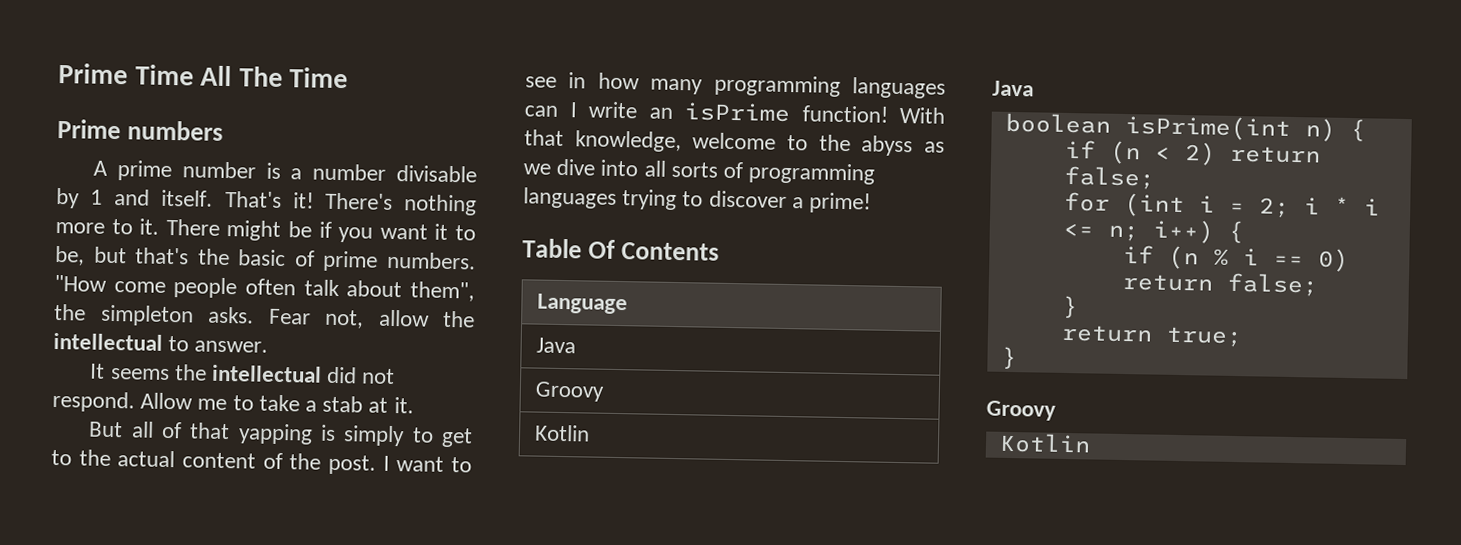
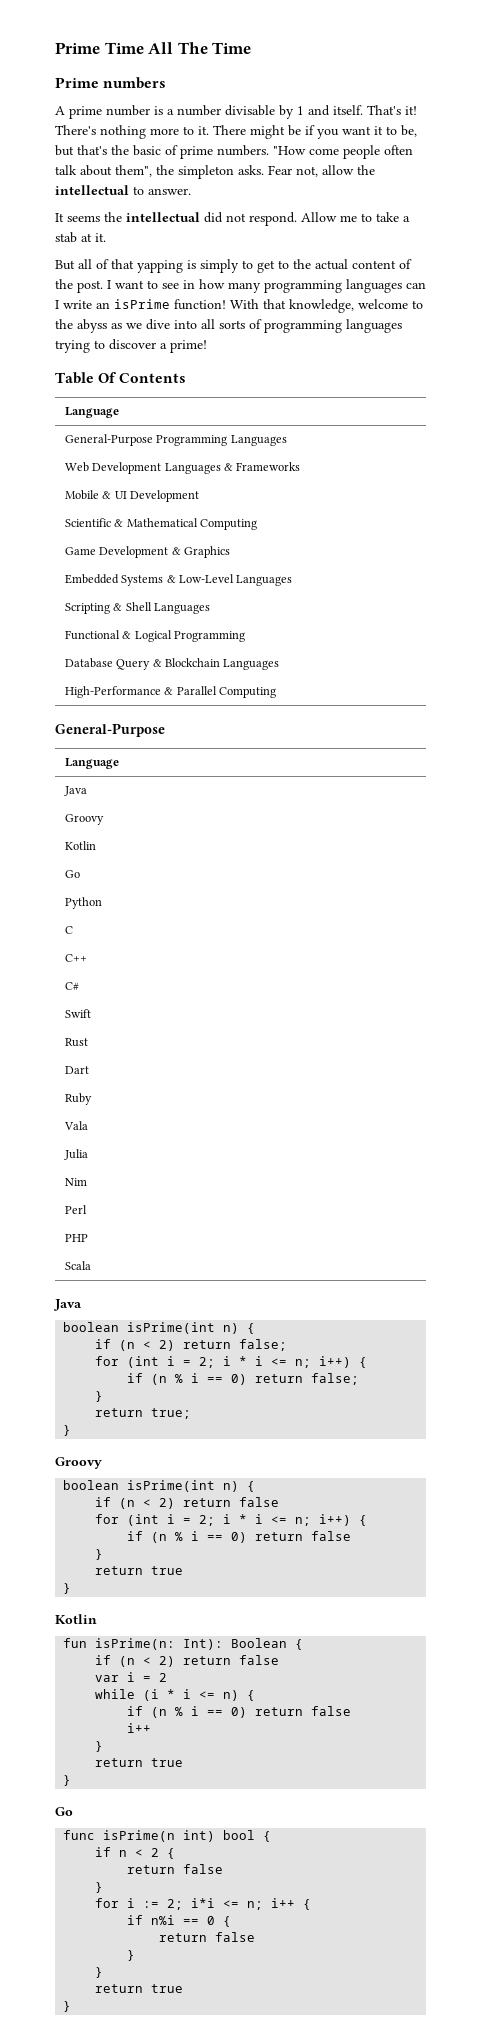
[536,337,577,354] [535,381,606,402] [534,424,591,442] Java // Groovy // Kotlin -> [64,434,287,446] [64,462,301,474] [64,490,199,502] [64,518,257,530] [64,546,230,558] [64,574,293,586] [64,602,210,614] [64,630,245,642] [64,658,280,670] [64,686,276,698] [55,723,165,737] [64,758,119,769] [63,786,87,796] [64,814,104,825] [64,841,96,850] [64,870,80,878] [64,897,102,909] [64,926,73,934] [64,954,87,962] [64,982,79,990] [64,1009,91,1018] [64,1038,88,1047] [64,1066,89,1074] [64,1093,92,1105] [63,1121,88,1130] [63,1149,88,1160] [64,1178,87,1186] [64,1205,87,1214] [64,1234,88,1242] [64,1261,91,1270] General-Purpose Programming Languages // Web Development Languages & Frameworks // Mobile & UI Development // Scientific & Mathematical Computing // Game Development & Graphics // Embedded Systems & Low-Level Languages // Scripting & Shell Languages // Functional & Logical Programming // Database Query & Blockchain Languages // High-Performance & Parallel Computing // General-Purpose // Language // Java // Groovy // Kotlin // Go // Python // C // C++ // C# // Swift // Rust // Dart // Ruby // Vala // Julia // Nim // Perl // PHP // Scala
[998,432,1091,454] Kotlin -> [63,1480,256,1492] [95,1497,280,1509] [95,1514,368,1526] [127,1531,352,1543] [95,1549,104,1560] [95,1566,184,1575] [63,1583,72,1594] [55,1614,97,1624] [63,1638,304,1650] [95,1655,280,1667] [95,1672,168,1682] [95,1689,256,1701] [127,1706,352,1718] [127,1723,152,1733] [95,1741,104,1752] [95,1758,184,1767] [63,1775,72,1786] [55,1807,73,1816] [63,1830,272,1842] [95,1847,176,1859] [127,1864,224,1874] [95,1882,104,1893] [95,1898,312,1910] [127,1915,232,1927] [159,1932,256,1942] [127,1950,136,1961] [95,1967,104,1978] [95,1984,184,1993] [63,2001,72,2012] boolean isPrime(int n) { // if (n < 2) return false // for (int i = 2; i * i <= n; i++) { // if (n % i == 0) return false // } // return true // } // Kotlin // fun isPrime(n: Int): Boolean { // if (n < 2) return false // var i = 2 // while (i * i <= n) { // if (n % i == 0) return false // i++ // } // return true // } // Go // func isPrime(n int) bool { // if n < 2 { // return false // } // for i := 2; i*i <= n; i++ { // if n%i == 0 { // return false // } // } // return true // }

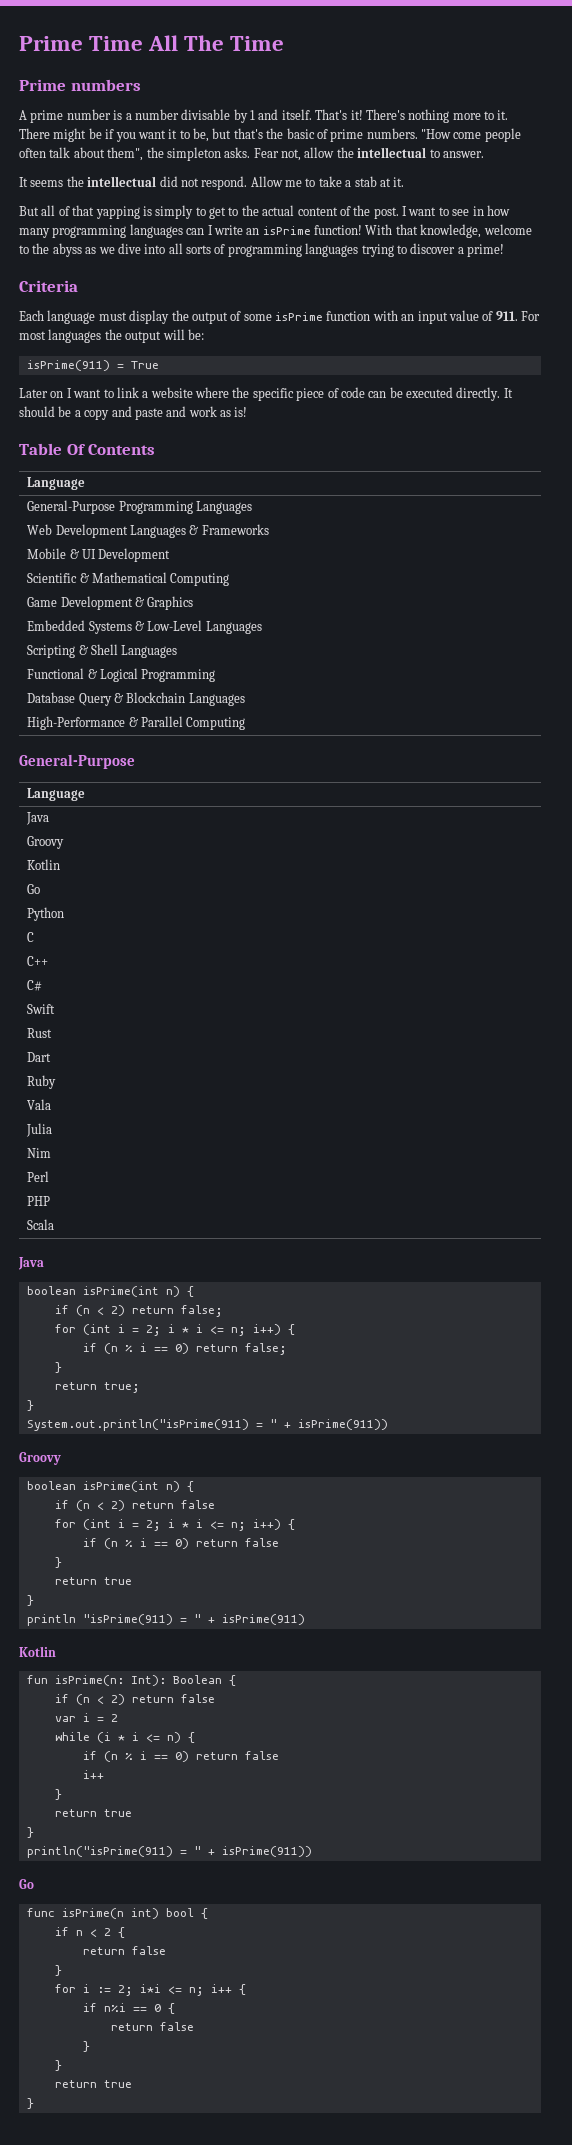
(207, 346) none -> [19,280,78,292] [19,310,540,324] [19,329,204,343] [26,360,159,371] [19,387,513,401] [19,406,248,420] // Criteria // Each language must display the output of some isPrime function with an input value of 911. For most languages the output will be: // isPrime(911) = True // Later on I want to link a website where the specific piece of code can be executed directly. It should be a copy and paste and work as is!
(72, 1430) none -> [26,1419,388,1431] // System.out.println("isPrime(911) = " + isPrime(911))
(72, 1588) none -> [26,1614,305,1626] // println "isPrime(911) = " + isPrime(911)
(72, 1780) none -> [26,1846,312,1858] // println("isPrime(911) = " + isPrime(911))

